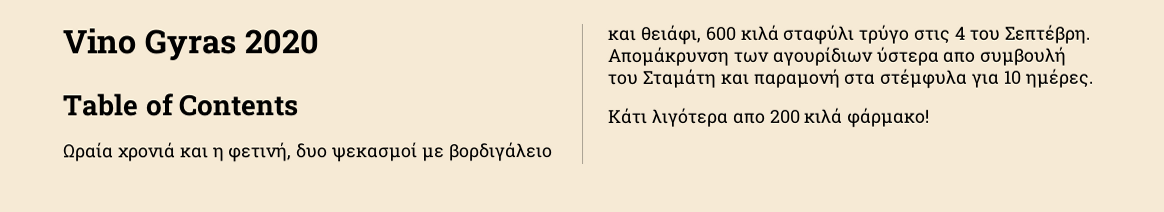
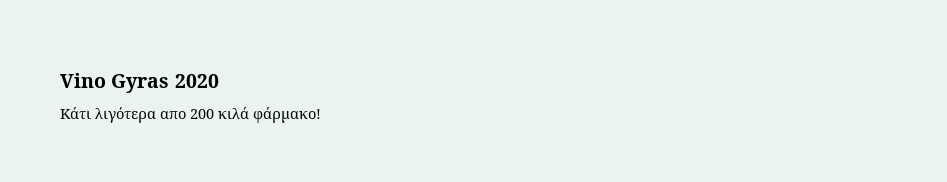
[62,93,300,117] [63,142,553,163] [607,24,1090,45] [607,46,1067,66] [607,68,1093,89] // Table of Contents // Ωραία χρονιά και η φετινή, δυο ψεκασμοί με βορδιγάλειο και θειάφι, 600 κιλά σταφύλι τρύγο στις 4 του Σεπτέβρη. Απομάκρυνση των αγουρίδιων ύστερα απο συμβουλή του Σταμάτη και παραμονή στα στέμφυλα για 10 ημέρες. -> (219, 81) none

